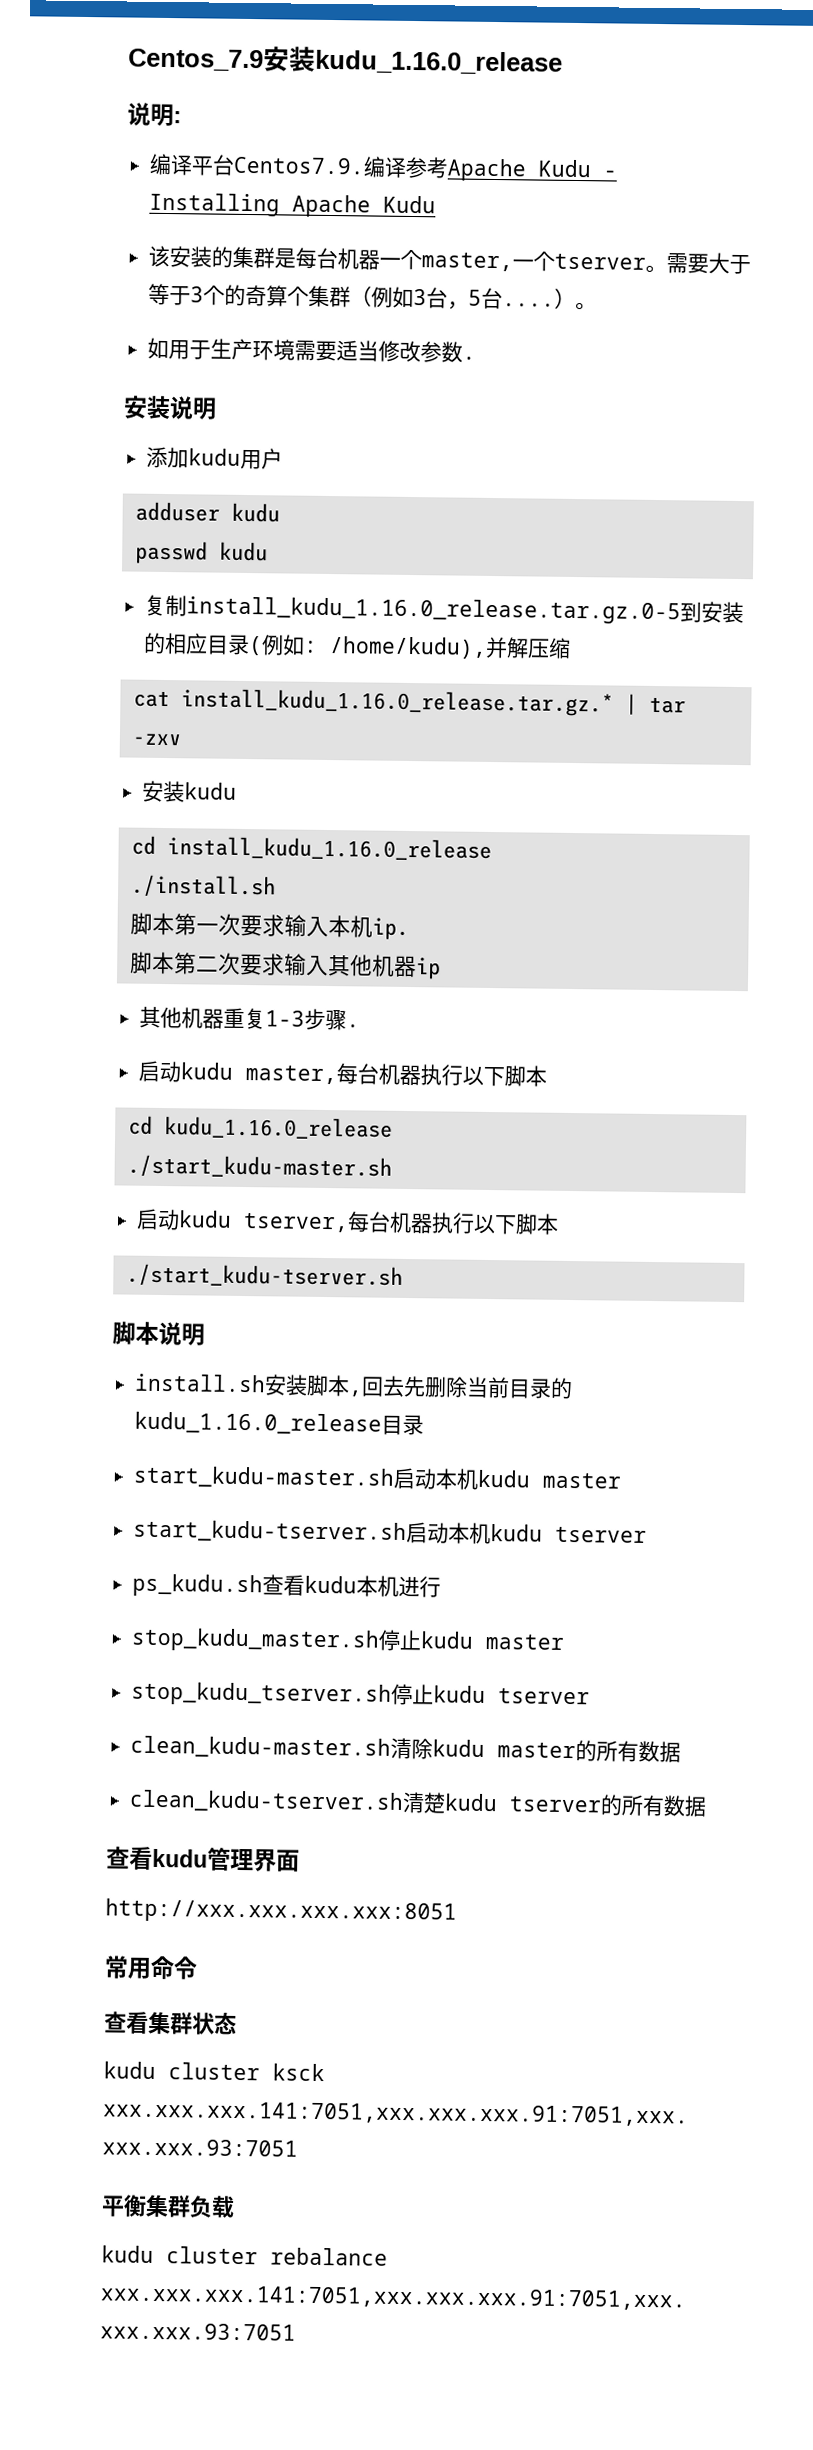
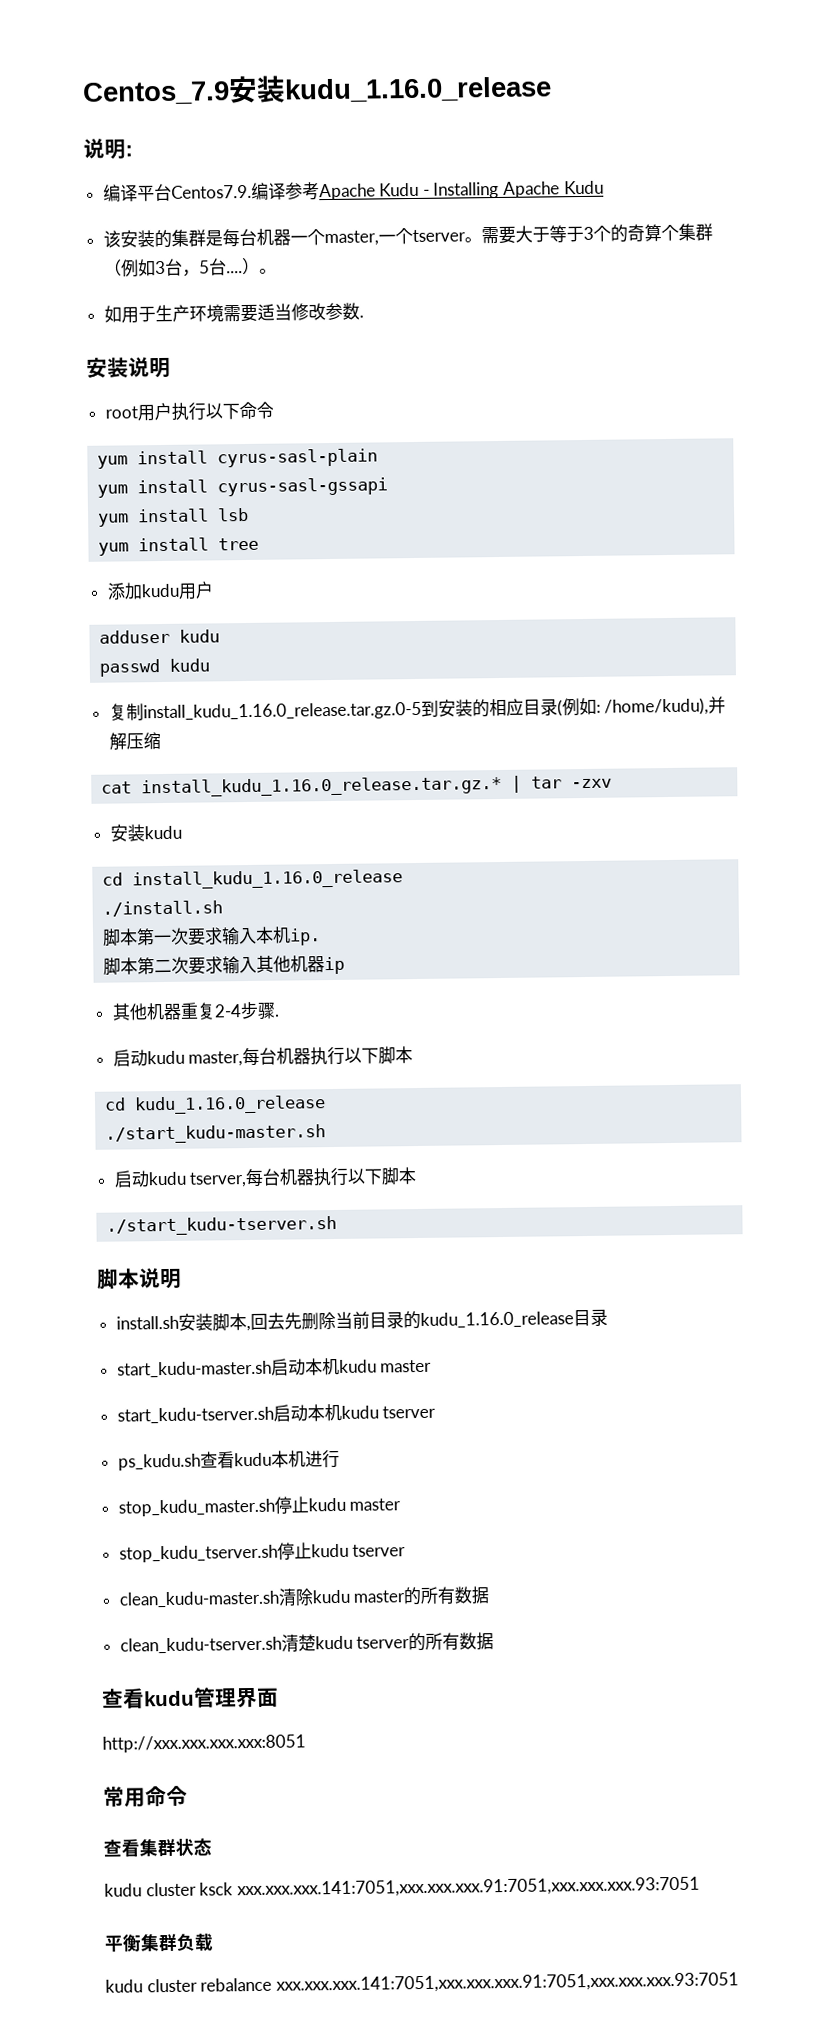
(217, 408) none -> [104,401,274,422] [97,448,379,469] [97,477,389,498] [98,507,250,527] [98,537,260,556] // root用户执行以下命令 // yum install cyrus-sasl-plain // yum install cyrus-sasl-gssapi // yum install lsb // yum install tree
[265,1010,306,1027] 1-3 -> [213,1004,242,1018] 2-4

